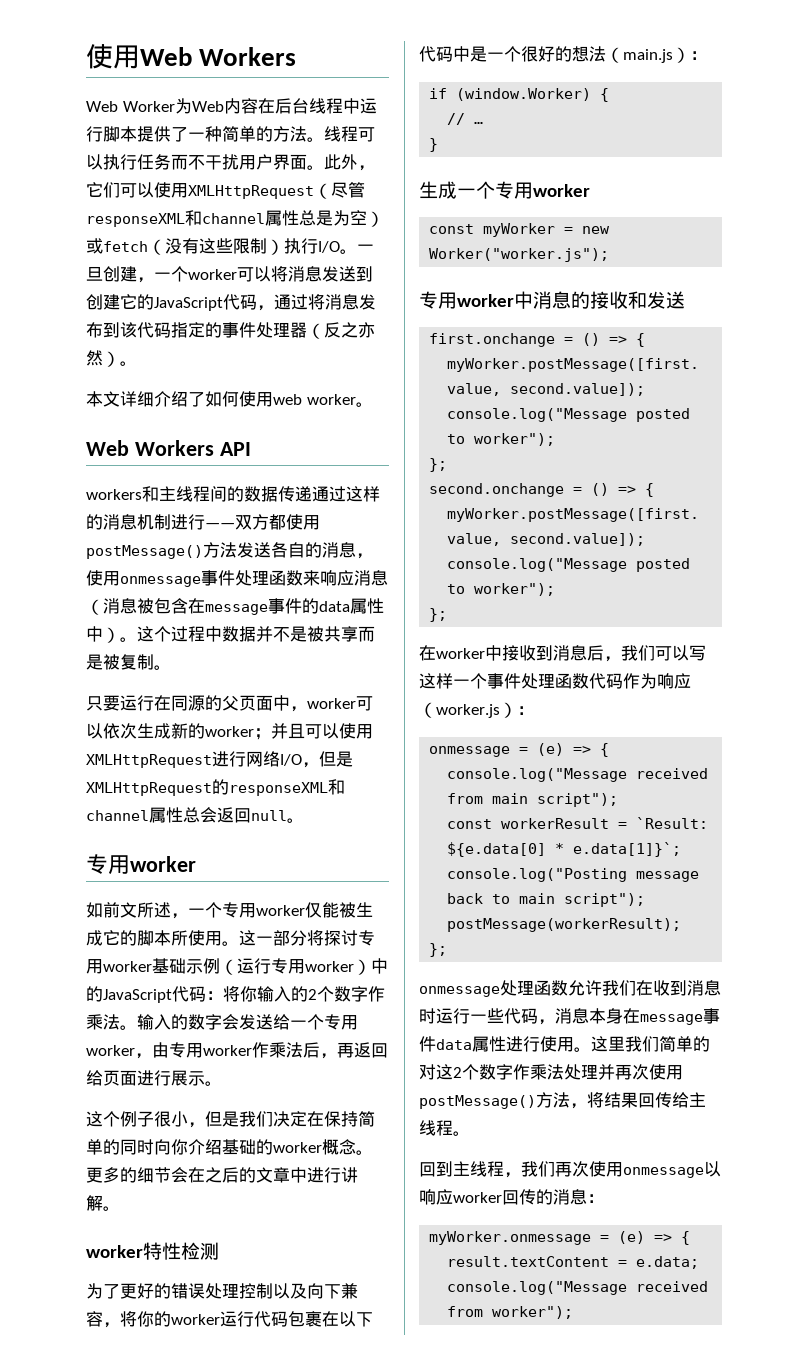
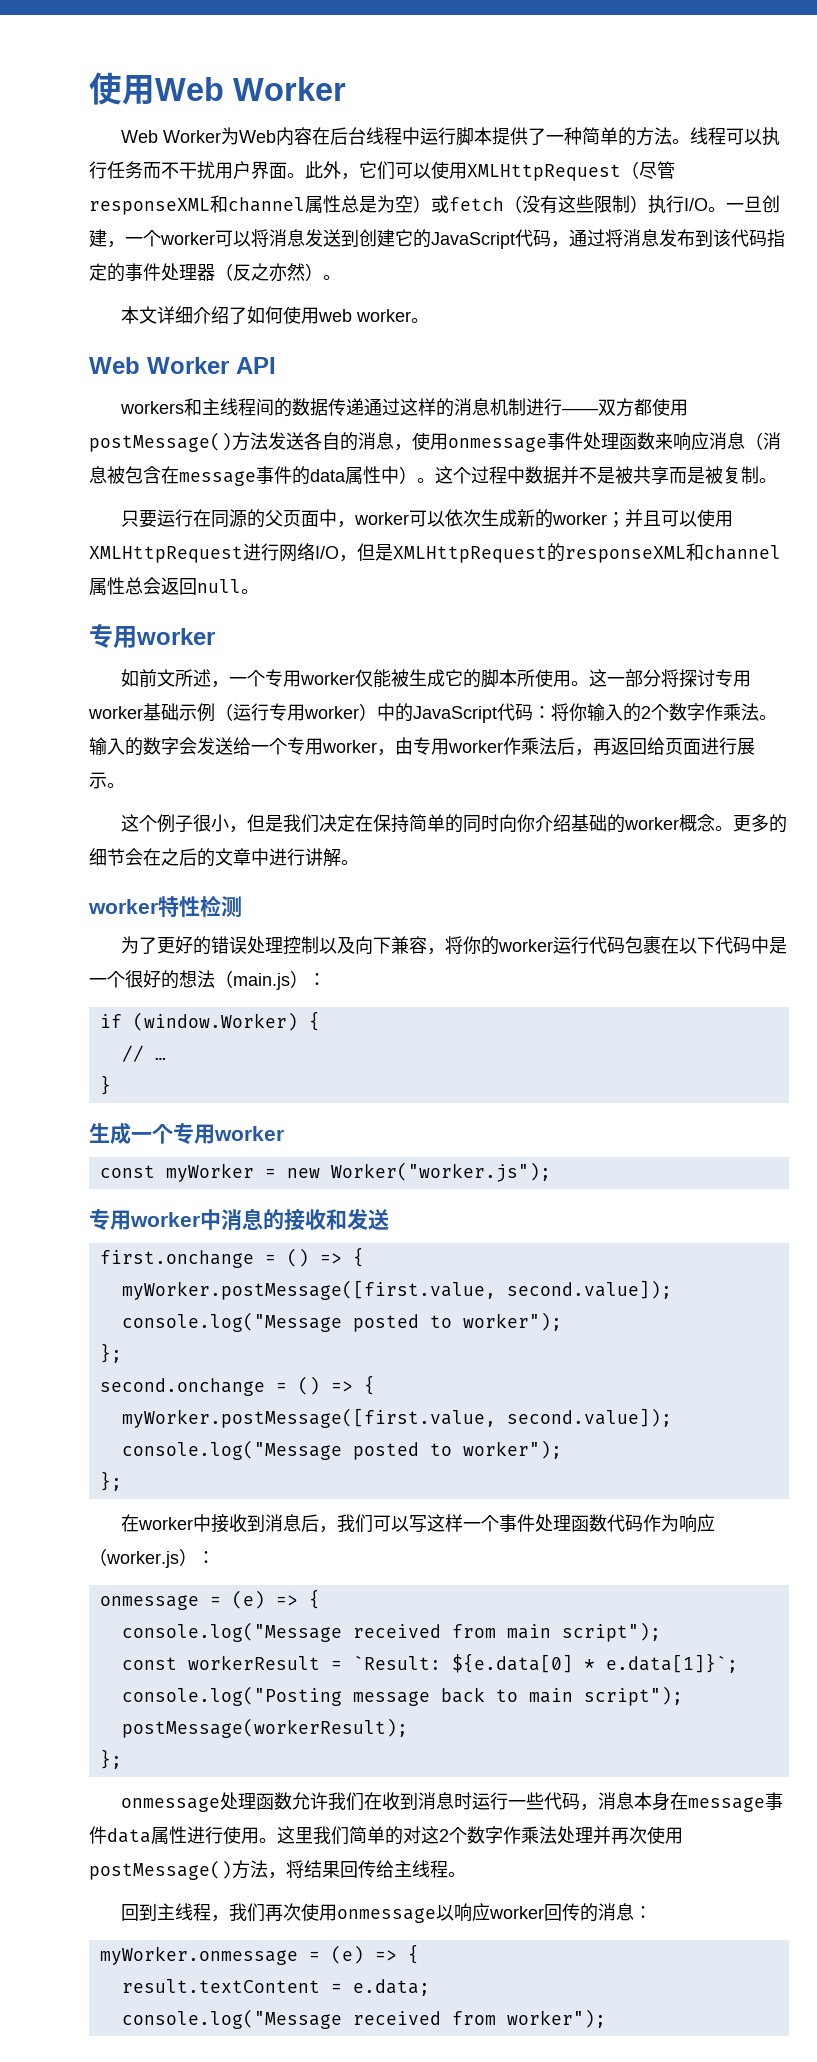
[199,47,297,66] Workers -> [233,77,346,101] Worker
[134,440,214,456] Workers -> [147,357,229,374] Worker

